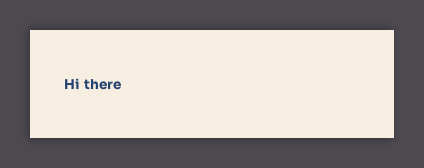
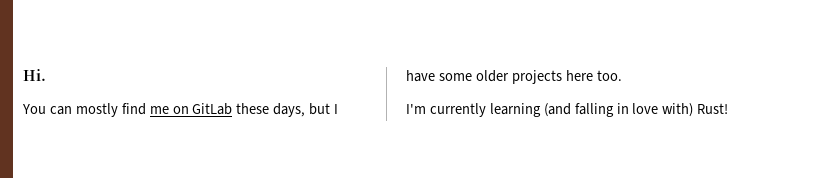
[64,78,121,90] Hi there -> [23,69,46,81] [22,103,339,117] [406,70,622,84] [406,103,729,117] Hi. // You can mostly find me on GitLab these days, but I have some older projects here too. // I'm currently learning (and falling in love with) Rust!

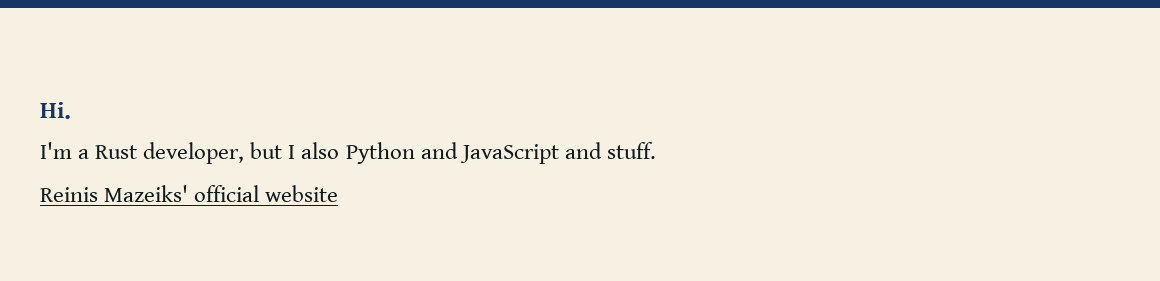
[22,103,339,117] [406,70,622,84] [406,103,729,117] You can mostly find me on GitLab these days, but I have some older projects here too. // I'm currently learning (and falling in love with) Rust! -> [40,142,656,164] [40,185,339,202] I'm a Rust developer, but I also Python and JavaScript and stuff. // Reinis Mazeiks' official website

